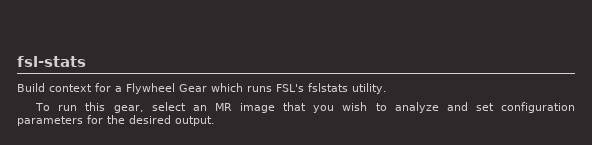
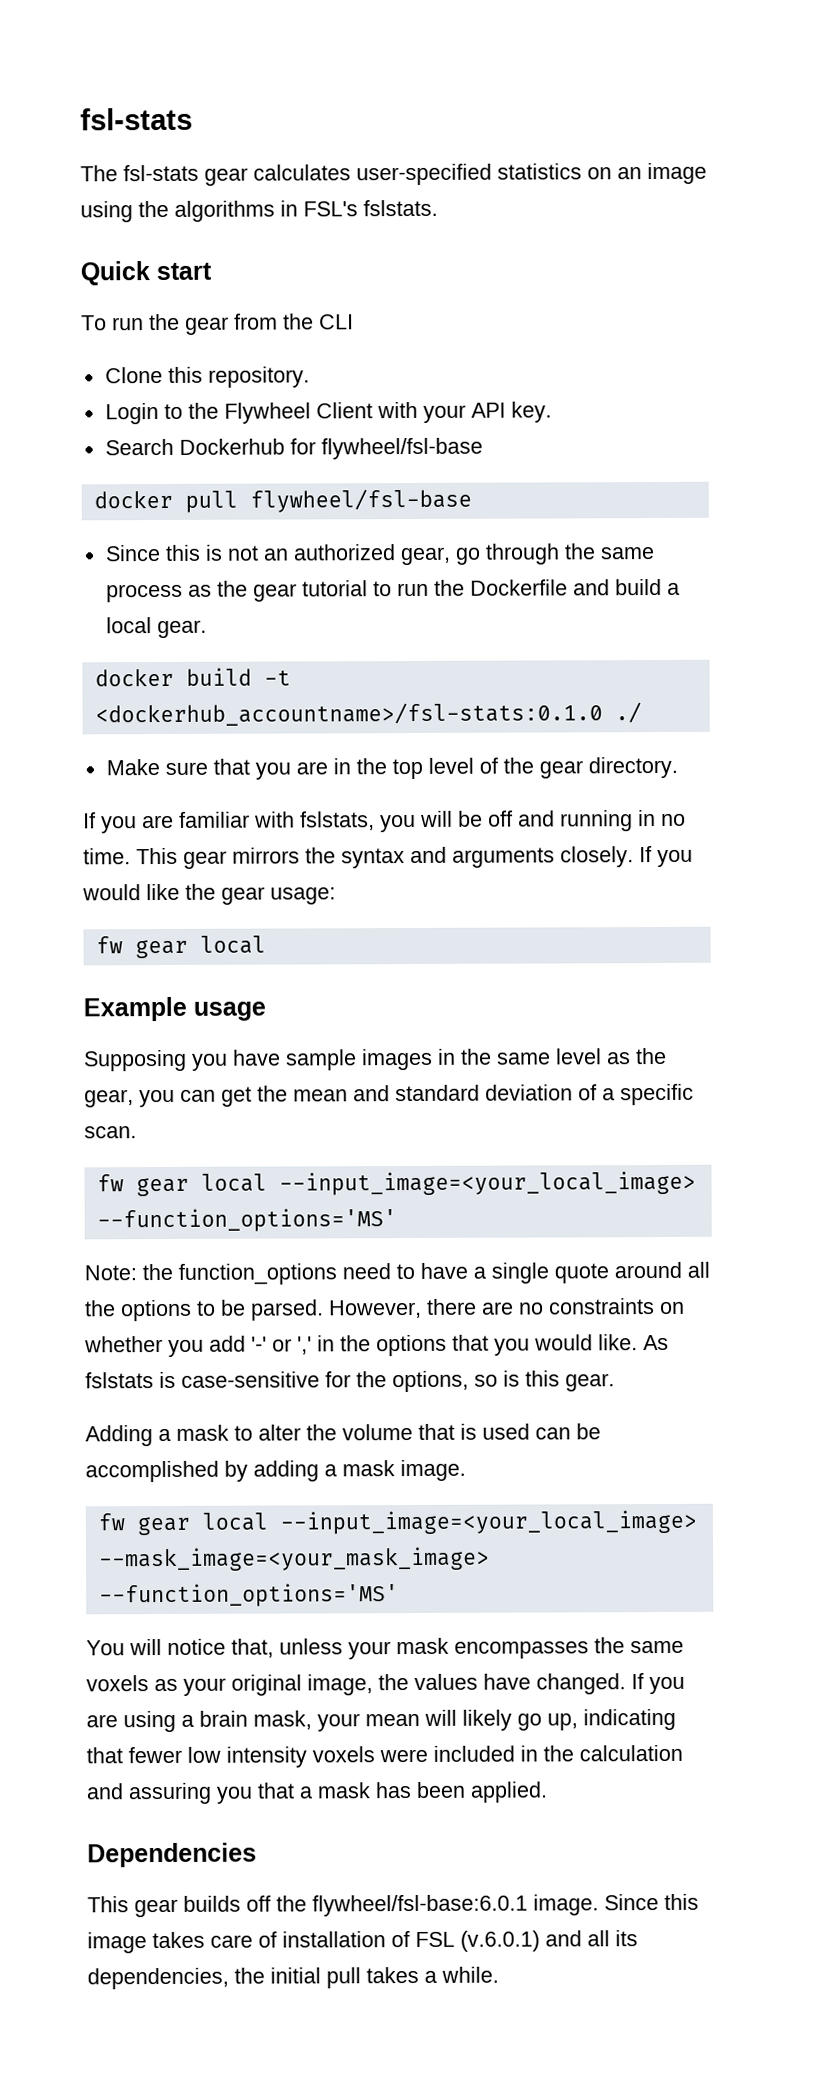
[17,83,387,94] [35,102,576,113] [17,115,215,126] Build context for a Flywheel Gear which runs FSL's fslstats utility. // To run this gear, select an MR image that you wish to analyze and set configuration parameters for the desired output. -> [80,162,707,186] [80,199,438,223] [80,261,212,286] [81,313,354,335] [104,366,310,388] [104,401,552,425] [104,437,483,460] [93,488,472,513] [104,543,655,566] [105,579,680,603] [105,617,207,639] [94,667,291,687] [94,702,642,727] [105,756,678,780] [83,810,686,834] [83,846,693,869] [82,883,336,905] [95,935,266,959] [83,996,266,1022] [84,1047,667,1072] [84,1083,694,1108] [84,1126,137,1139] [96,1170,696,1197] [96,1208,397,1233] [84,1261,710,1285] [85,1298,685,1322] [84,1334,669,1357] [85,1370,615,1393] [85,1423,601,1447] [85,1459,466,1483] [97,1509,697,1536] [98,1546,490,1572] [98,1583,399,1608] [86,1637,684,1660] [86,1673,685,1696] [86,1708,676,1733] [86,1744,683,1768] [86,1781,548,1805] [87,1842,257,1868] [87,1893,699,1918] [87,1930,638,1954] [87,1966,499,1990] The fsl-stats gear calculates user-specified statistics on an image using the algorithms in FSL's fslstats. // Quick start // To run the gear from the CLI // Clone this repository. // Login to the Flywheel Client with your API key. // Search Dockerhub for flywheel/fsl-base // docker pull flywheel/fsl-base // Since this is not an authorized gear, go through the same process as the gear tutorial to run the Dockerfile and build a local gear. // docker build -t <dockerhub_accountname>/fsl-stats:0.1.0 ./ // Make sure that you are in the top level of the gear directory. // If you are familiar with fslstats, you will be off and running in no time. This gear mirrors the syntax and arguments closely. If you would like the gear usage: // fw gear local // Example usage // Supposing you have sample images in the same level as the gear, you can get the mean and standard deviation of a specific scan. // fw gear local --input_image=<your_local_image> --function_options='MS' // Note: the function_options need to have a single quote around all the options to be parsed. However, there are no constraints on whether you add '-' or ',' in the options that you would like. As fslstats is case-sensitive for the options, so is this gear. // Adding a mask to alter the volume that is used can be accomplished by adding a mask image. // fw gear local --input_image=<your_local_image> --mask_image=<your_mask_image> --function_options='MS' // You will notice that, unless your mask encompasses the same voxels as your original image, the values have changed. If you are using a brain mask, your mean will likely go up, indicating that fewer low intensity voxels were included in the calculation and assuring you that a mask has been applied. // Dependencies // This gear builds off the flywheel/fsl-base:6.0.1 image. Since this image takes care of installation of FSL (v.6.0.1) and all its dependencies, the initial pull takes a while.

